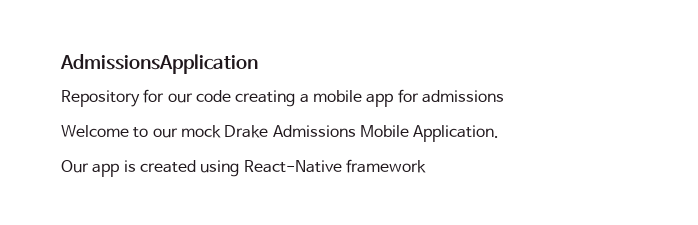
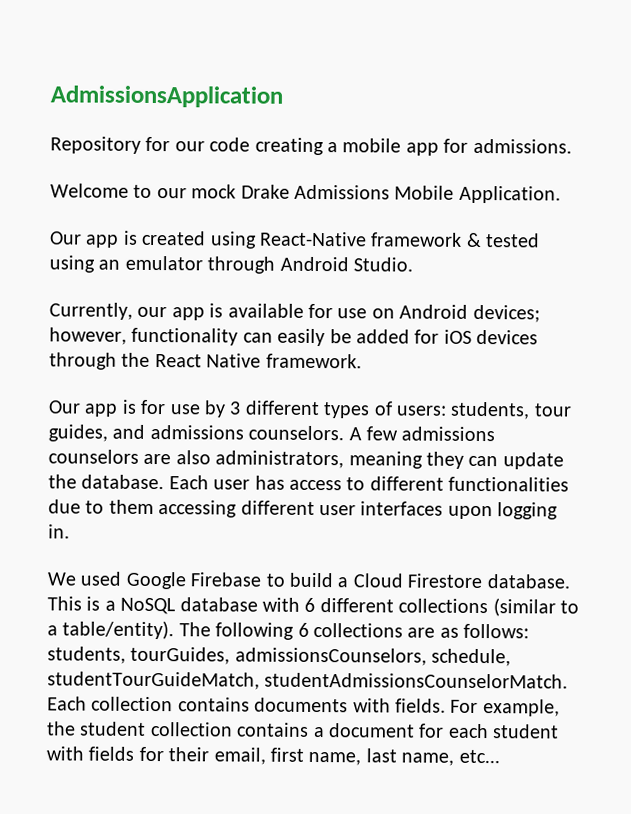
[421,90,504,103] admissions -> [472,138,572,154] admissions.
(426, 166) none -> [465,232,541,248] [49,255,413,274] [49,302,540,323] [49,327,539,347] [49,352,362,370] [48,399,572,420] [48,424,496,442] [48,449,564,470] [48,474,570,492] [48,499,559,520] [48,524,70,539] [47,571,570,590] [47,596,579,617] [47,620,530,640] [47,646,512,667] [47,671,569,690] [47,696,560,717] [46,721,560,739] [46,746,500,766] & tested using an emulator through Android Studio. // Currently, our app is available for use on Android devices; however, functionality can easily be added for iOS devices through the React Native framework. // Our app is for use by 3 different types of users: students, tour guides, and admissions counselors. A few admissions counselors are also administrators, meaning they can update the database. Each user has access to different functionalities due to them accessing different user interfaces upon logging in. // We used Google Firebase to build a Cloud Firestore database. This is a NoSQL database with 6 different collections (similar to a table/entity). The following 6 collections are as follows: students, tourGuides, admissionsCounselors, schedule, studentTourGuideMatch, studentAdmissionsCounselorMatch. Each collection contains documents with fields. For example, the student collection contains a document for each student with fields for their email, first name, last name, etc...

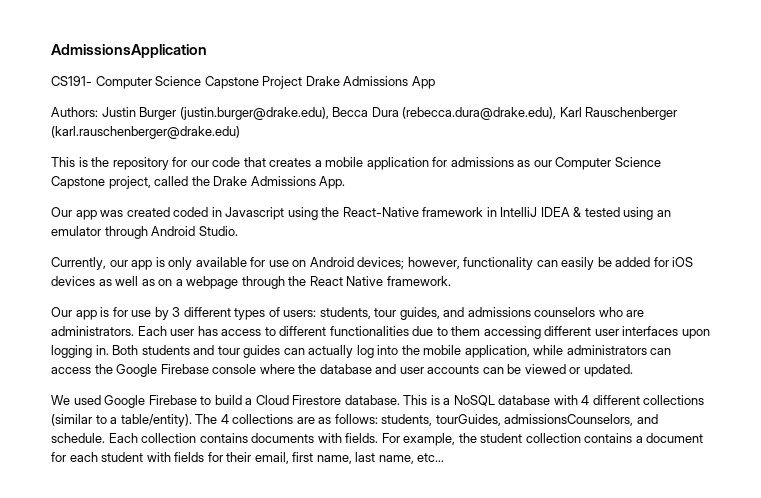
[50,136,572,156] [50,183,561,204] [49,230,463,249] Repository for our code creating a mobile app for admissions. // Welcome to our mock Drake Admissions Mobile Application. // Our app is created using React-Native framework -> [51,76,435,89] [51,107,678,120] [51,126,240,139] [51,157,661,170] [51,176,346,189] [51,207,570,220] CS191- Computer Science Capstone Project Drake Admissions App // Authors: Justin Burger (justin.burger@drake.edu), Becca Dura (rebecca.dura@drake.edu), Karl Rauschenberger (karl.rauschenberger@drake.edu) // This is the repository for our code that creates a mobile application for admissions as our Computer Science Capstone project, called the Drake Admissions App. // Our app was created coded in Javascript using the React-Native framework in IntelliJ IDEA
(224, 310) none -> [168,257,193,270] only
(539, 337) none -> [98,276,239,289] as well as on a webpage
[248,425,496,442] [48,449,564,470] [48,474,165,490] counselors. A few admissions counselors are also administrators, meaning they can update the database. -> [534,307,645,317] [51,326,134,336] counselors who are administrators.
(70, 531) none -> [112,345,672,358] [51,364,633,377] Both students and tour guides can actually log into the mobile application, while administrators can access the Google Firebase console where the database and user accounts can be viewed or updated.
[304,597,316,613] 6 -> [581,395,590,405] 4
[215,622,309,640] following 6 -> [220,414,229,424] 4
[431,648,512,667] [47,671,569,690] schedule, studentTourGuideMatch, studentAdmissionsCounselorMatch. -> [636,414,658,424] [51,433,105,443] and schedule.

